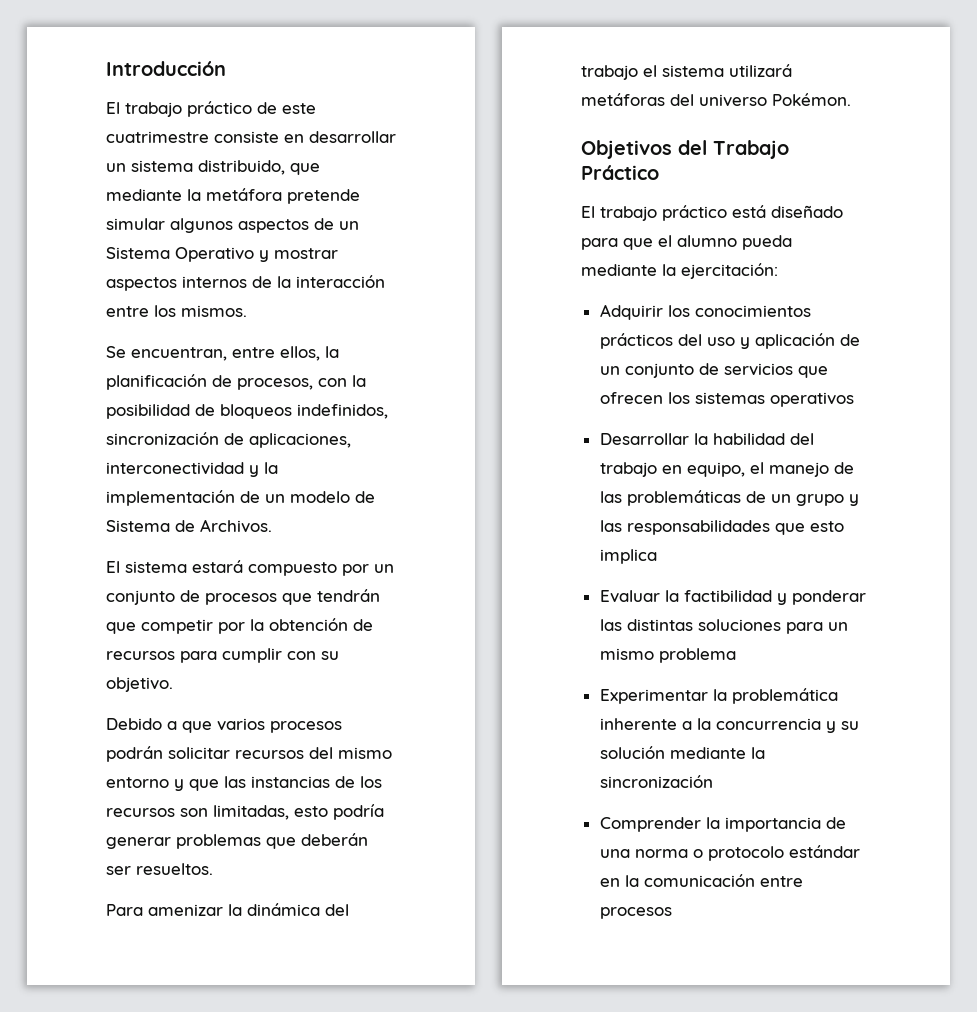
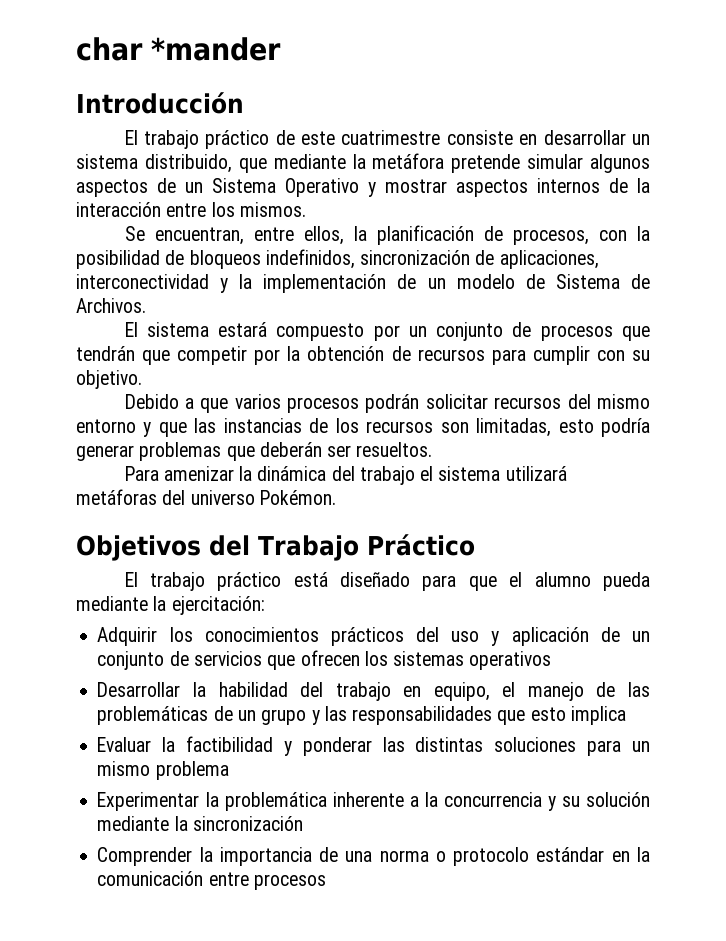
(106, 68) none -> [76,37,281,61] char *mander //

